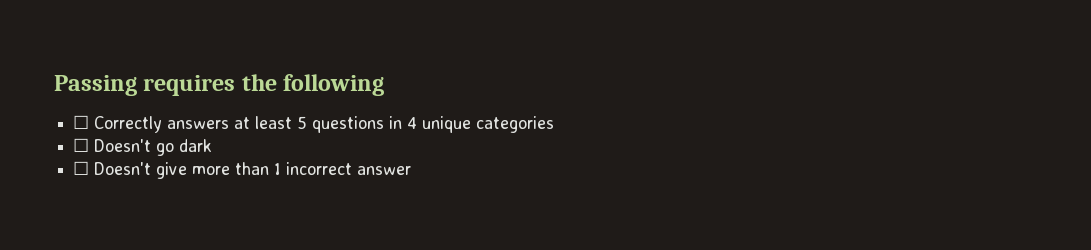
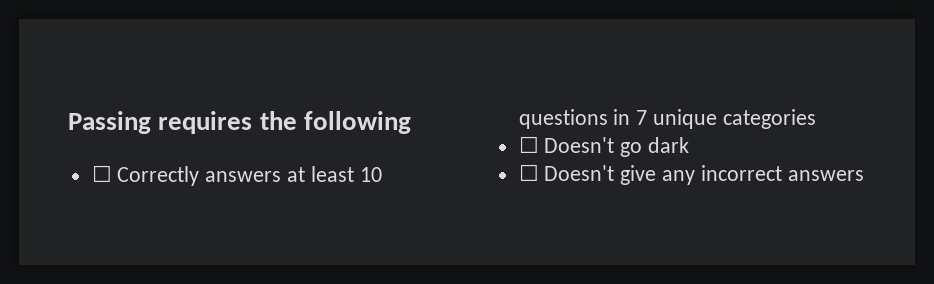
[297,116,308,129] 5 -> [359,167,382,182] 10
[407,117,418,129] 4 -> [636,110,648,125] 7
[192,162,412,175] more than 1 incorrect answer -> [662,165,864,185] any incorrect answers

